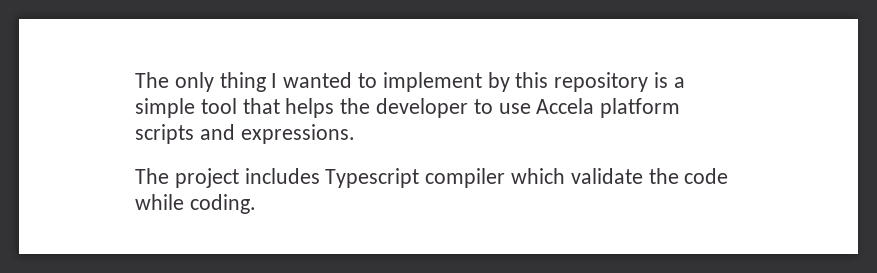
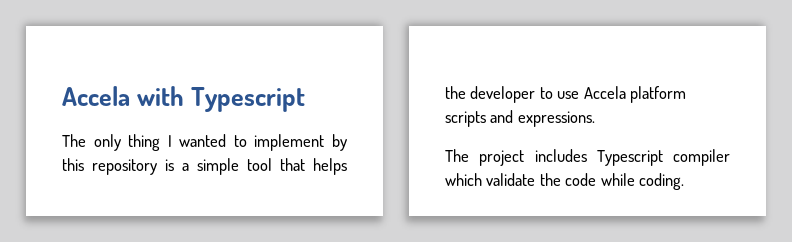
(135, 80) none -> [62,86,306,112] Accela with Typescript //

